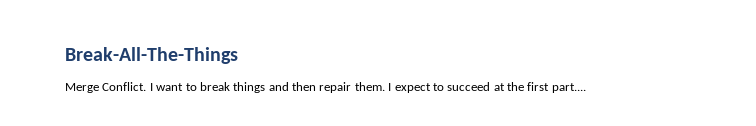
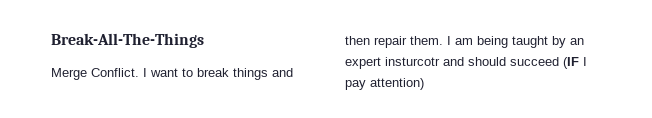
[394,82,586,93] expect to succeed at the first part.... -> [455,36,584,48] [345,57,587,69] [345,78,424,90] am being taught by an expert insturcotr and should succeed (IF I pay attention)

